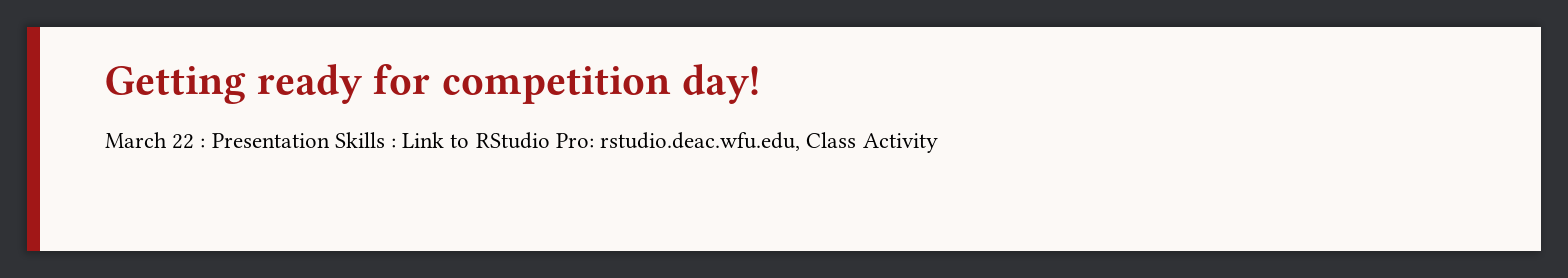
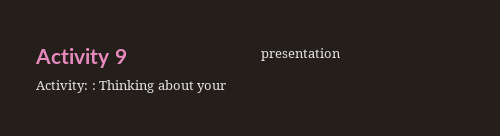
[105,64,760,104] [105,132,938,153] Getting ready for competition day! // March 22 : Presentation Skills : Link to RStudio Pro: rstudio.deac.wfu.edu, Class Activity -> [35,48,127,68] [36,80,227,93] [261,48,341,61] Activity 9 // Activity: : Thinking about your presentation

